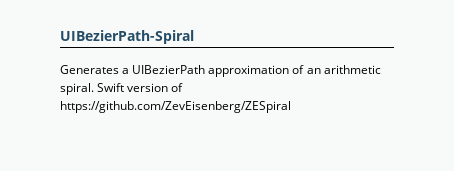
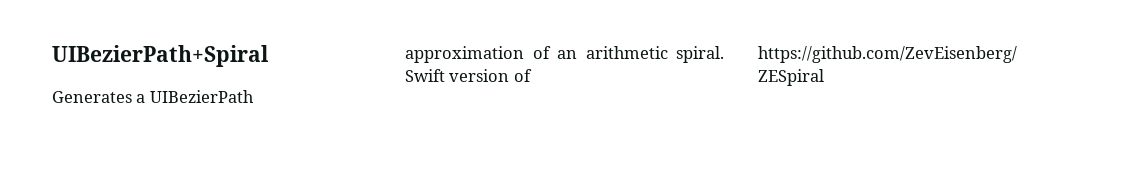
[60,30,194,44] UIBezierPath-Spiral -> [52,45,269,67] UIBezierPath+Spiral

